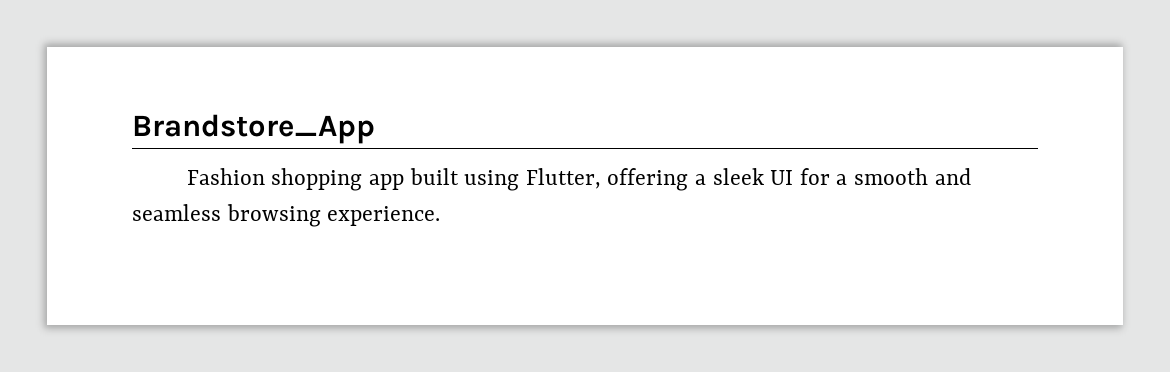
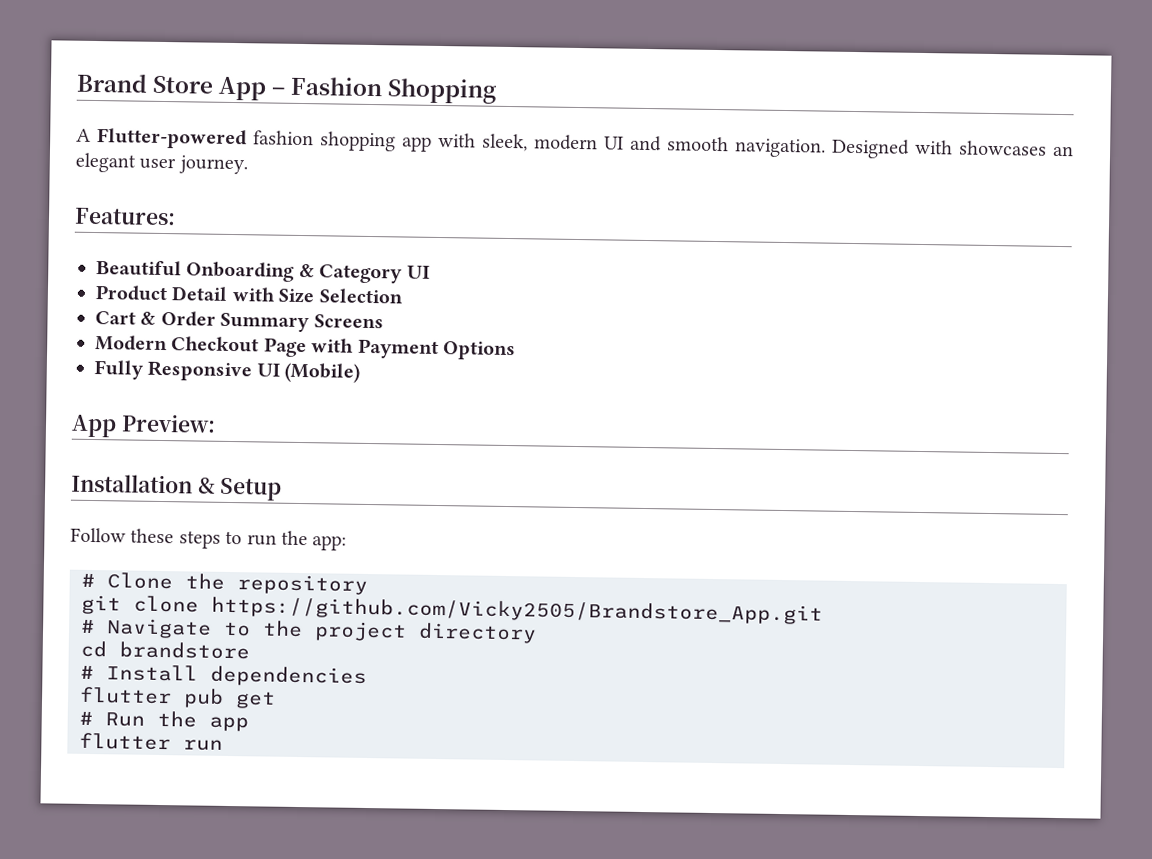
[132,114,375,144] [186,168,971,191] [132,204,441,227] Brandstore_App // Fashion shopping app built using Flutter, offering a sleek UI for a smooth and seamless browsing experience. -> [76,73,498,104] [76,128,1074,159] [75,152,248,175] [74,207,176,226] [96,260,430,284] [95,285,404,304] [95,310,384,333] [95,335,516,361] [94,360,361,383] [71,413,216,438] [71,473,283,501] [70,527,348,551] [81,572,368,595] [81,594,823,625] [81,618,537,644] [80,640,250,660] [80,664,367,687] [79,686,276,709] [79,710,249,732] [79,732,223,751] Brand Store App – Fashion Shopping // A Flutter-powered fashion shopping app with sleek, modern UI and smooth navigation. Designed with showcases an elegant user journey. // Features: // Beautiful Onboarding & Category UI // Product Detail with Size Selection // Cart & Order Summary Screens // Modern Checkout Page with Payment Options // Fully Responsive UI (Mobile) // App Preview: // Installation & Setup // Follow these steps to run the app: // # Clone the repository // git clone https://github.com/Vicky2505/Brandstore_App.git // # Navigate to the project directory // cd brandstore // # Install dependencies // flutter pub get // # Run the app // flutter run

